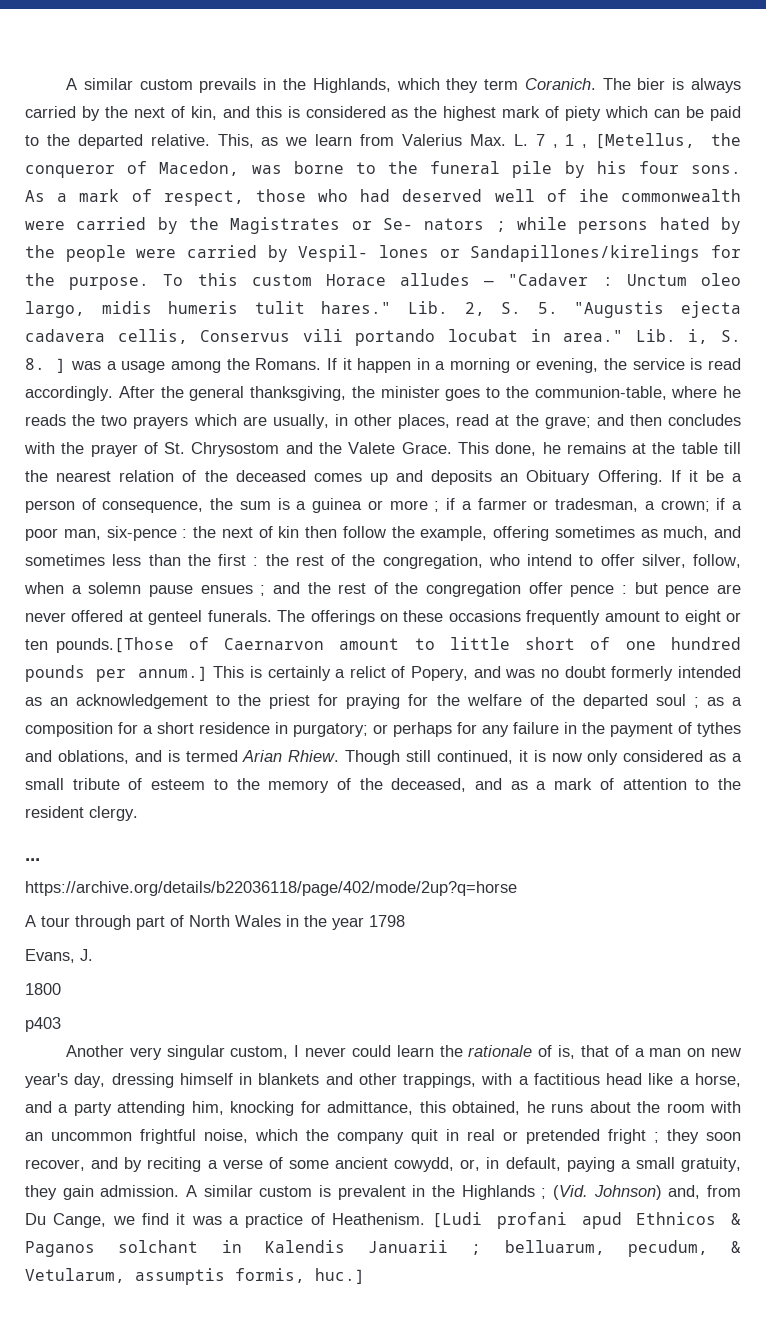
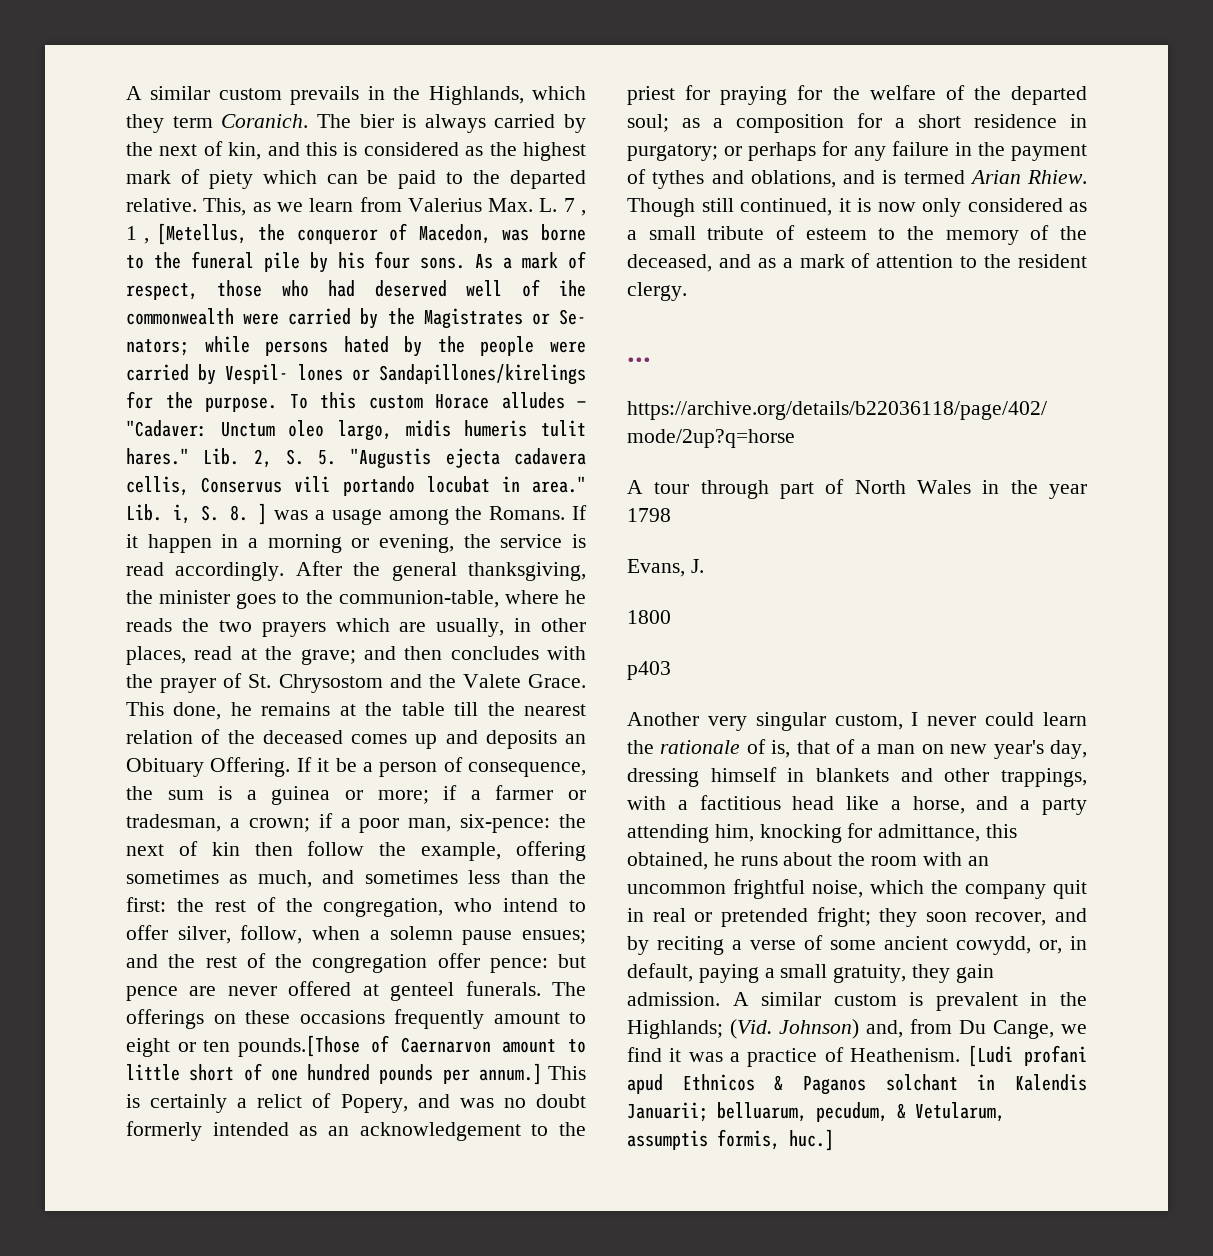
[424,218,506,232] nators ; -> [126,339,189,356] nators;
[508,273,613,286] "Cadaver : -> [126,420,207,437] "Cadaver:
[389,500,440,512] more ; -> [377,790,429,804] more;
[106,526,188,541] six-pence : -> [460,814,551,833] six-pence:
[218,554,259,566] first : -> [126,897,166,912] first:
[200,585,266,596] ensues ; -> [522,930,586,944] ensues;
[570,585,628,597] pence : -> [489,958,548,973] pence:
[655,694,699,708] soul ; -> [627,114,669,132] soul;
[608,1129,659,1144] fright ; -> [816,907,871,927] fright;
[461,1185,547,1200] Highlands ; -> [627,1020,723,1039] Highlands;
[368,1240,482,1255] Januarii ; -> [627,1102,708,1122] Januarii;

